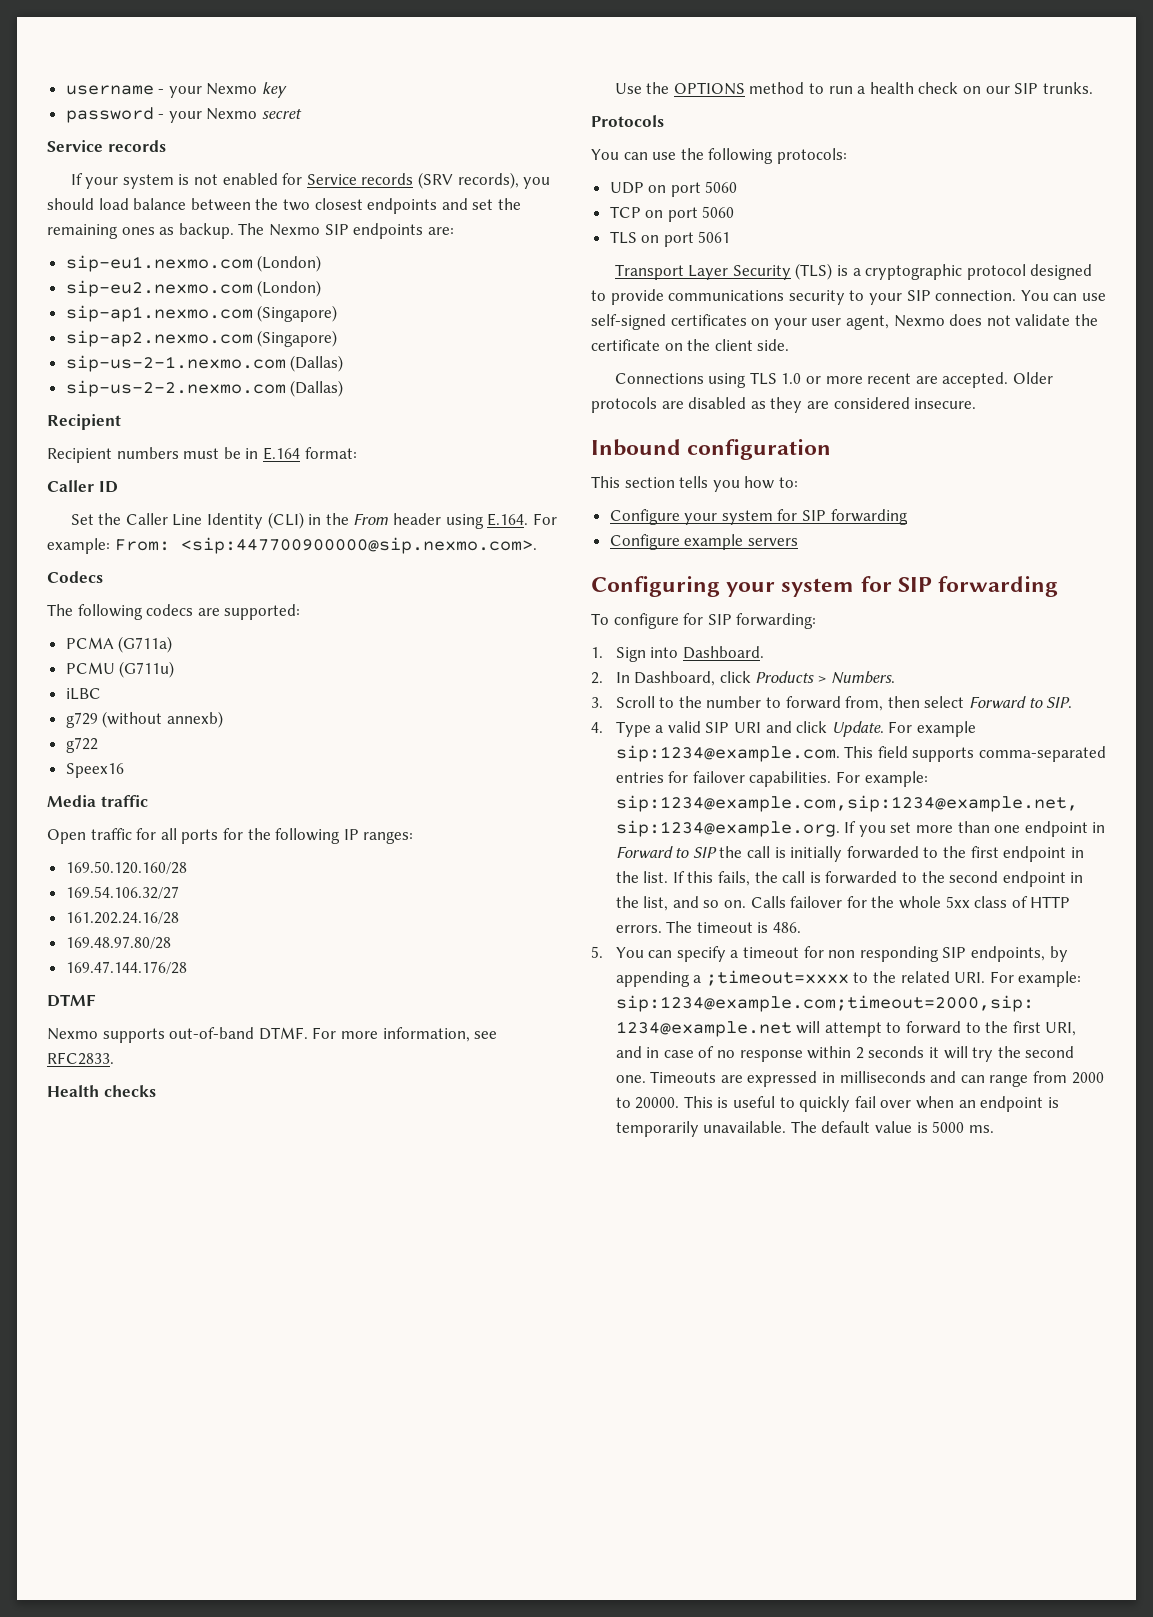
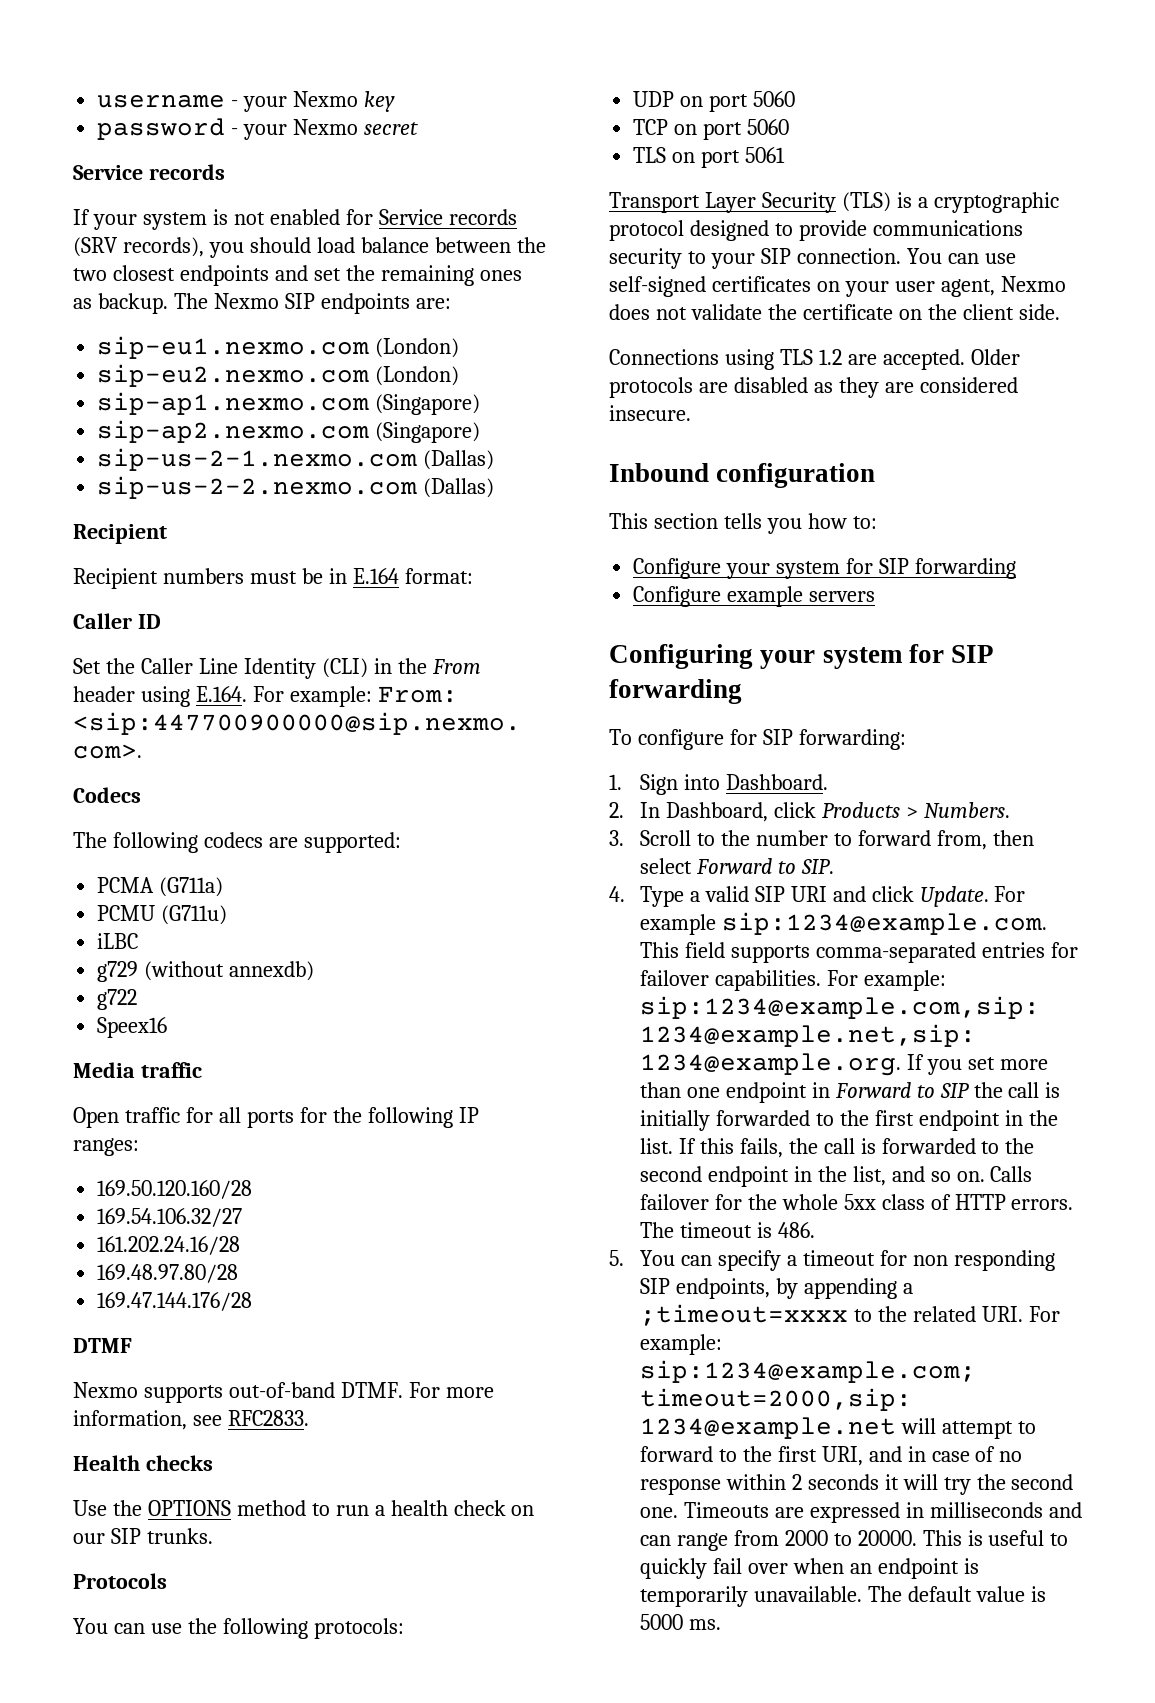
[166,711,223,728] annexb) -> [229,961,315,981] annexdb)
[781,373,912,384] 1.0 or more recent -> [818,349,842,365] 1.2

